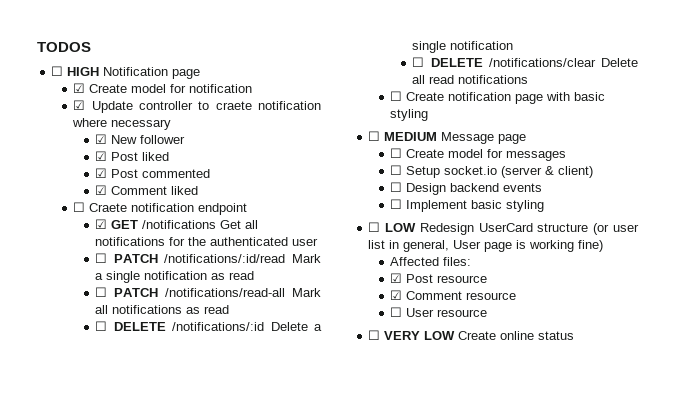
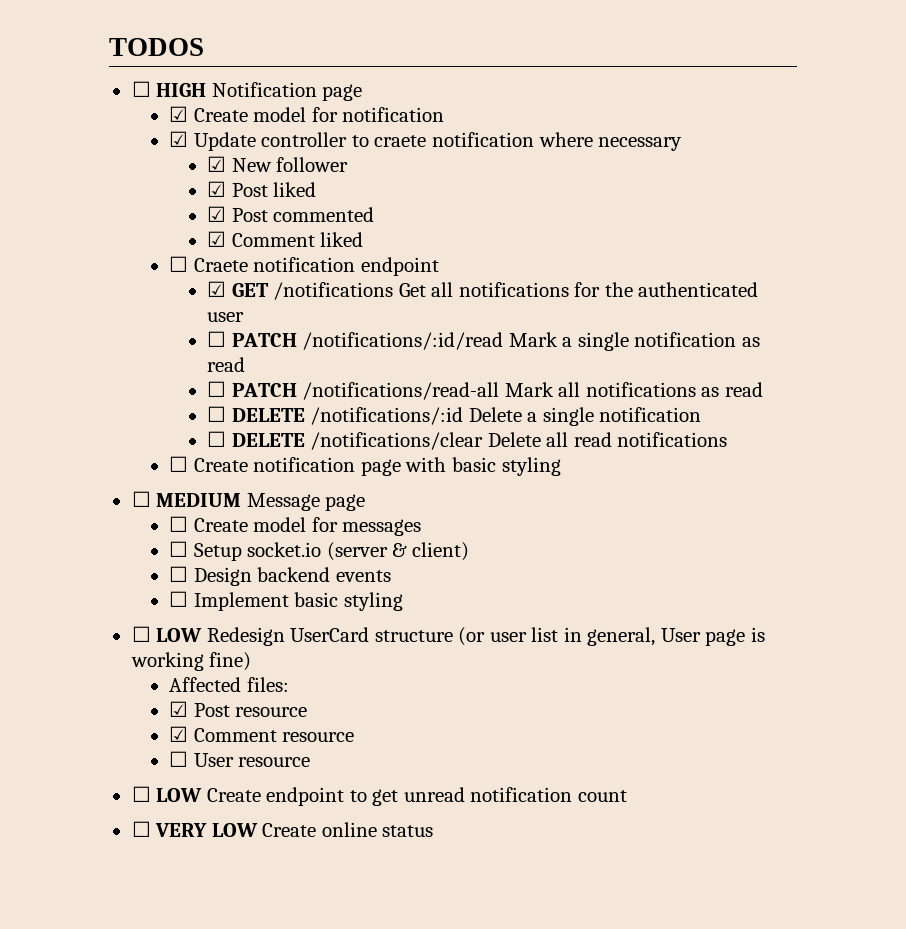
(488, 313) none -> [131,786,627,806] // ☐ LOW Create endpoint to get unread notification count

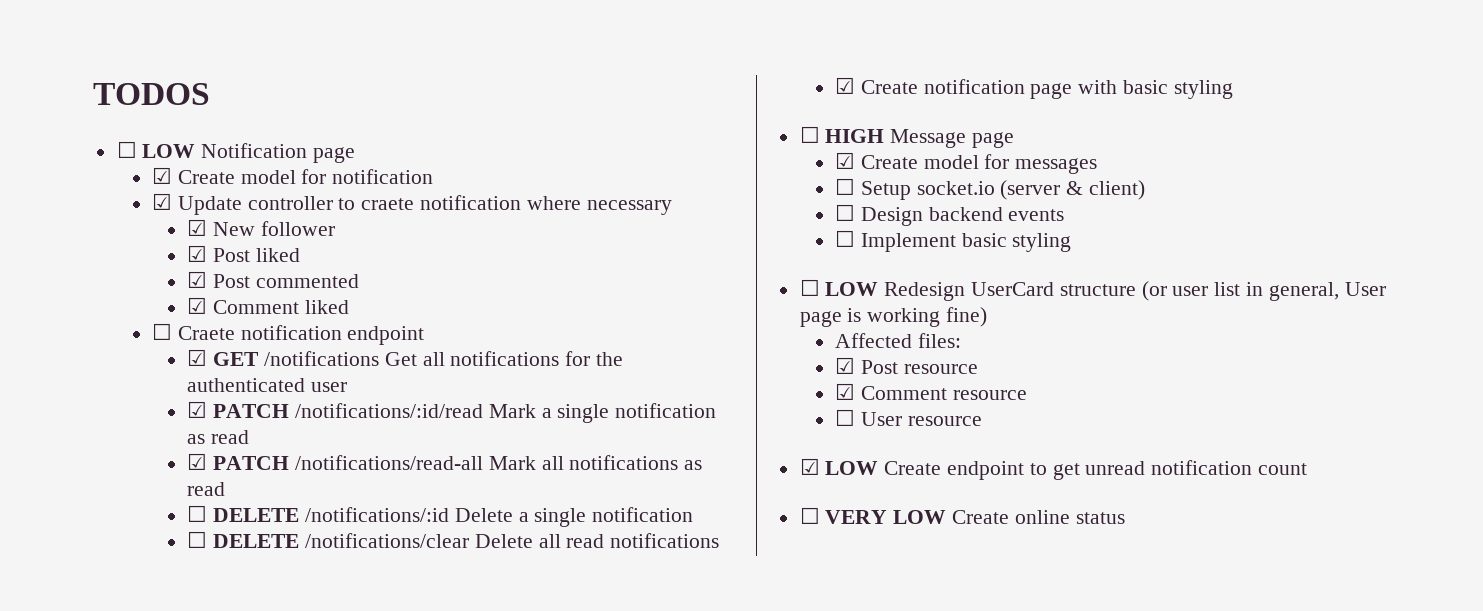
[156,83,207,97] HIGH -> [142,144,196,158] LOW
[207,331,227,347] ☐ -> [187,401,208,418] ☑
[207,381,227,397] ☐ -> [187,453,208,470] ☑
[169,456,189,472] ☐ -> [834,77,855,94] ☑
[156,493,242,507] MEDIUM -> [825,129,885,143] HIGH
[169,516,189,532] ☐ -> [834,152,855,169] ☑
[131,786,151,802] ☐ -> [799,458,820,475] ☑

